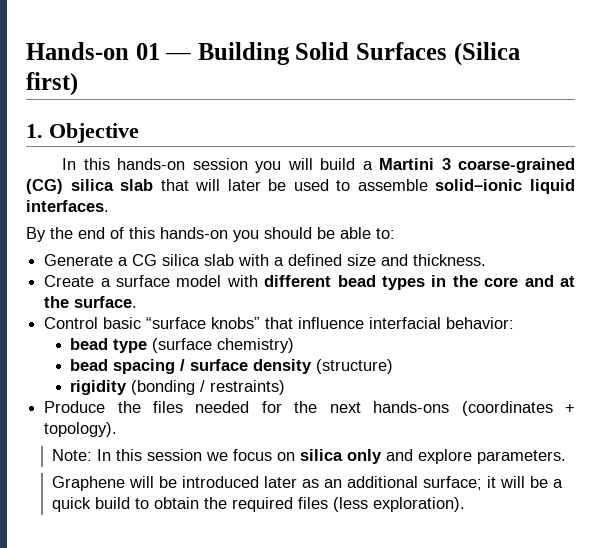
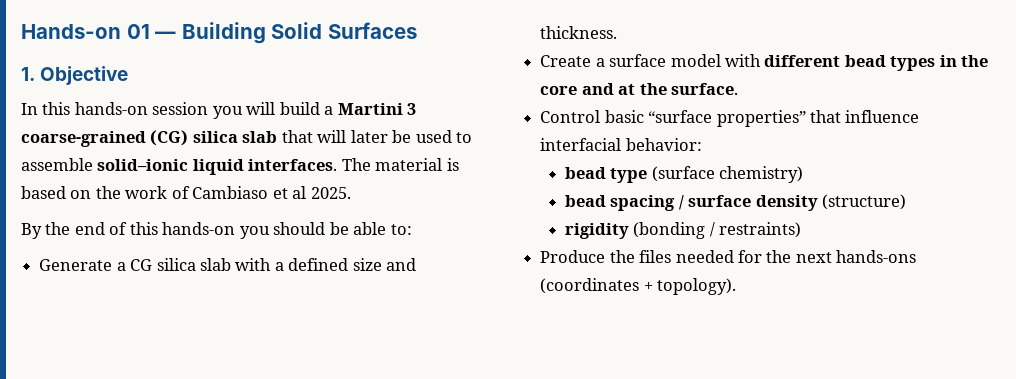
[453,42,520,66] [26,72,78,96] (Silica first) -> (417, 30) none
(109, 206) none -> [341,158,459,171] [21,186,351,199] The material is based on the work of Cambiaso et al 2025.
[211,317,261,329] knobs” -> [716,110,806,127] properties”
[52,449,567,464] [52,476,564,491] [52,497,466,512] // Note: In this session we focus on silica only and explore parameters. // Graphene will be introduced later as an additional surface; it will be a quick build to obtain the required files (less exploration). -> (737, 286) none

